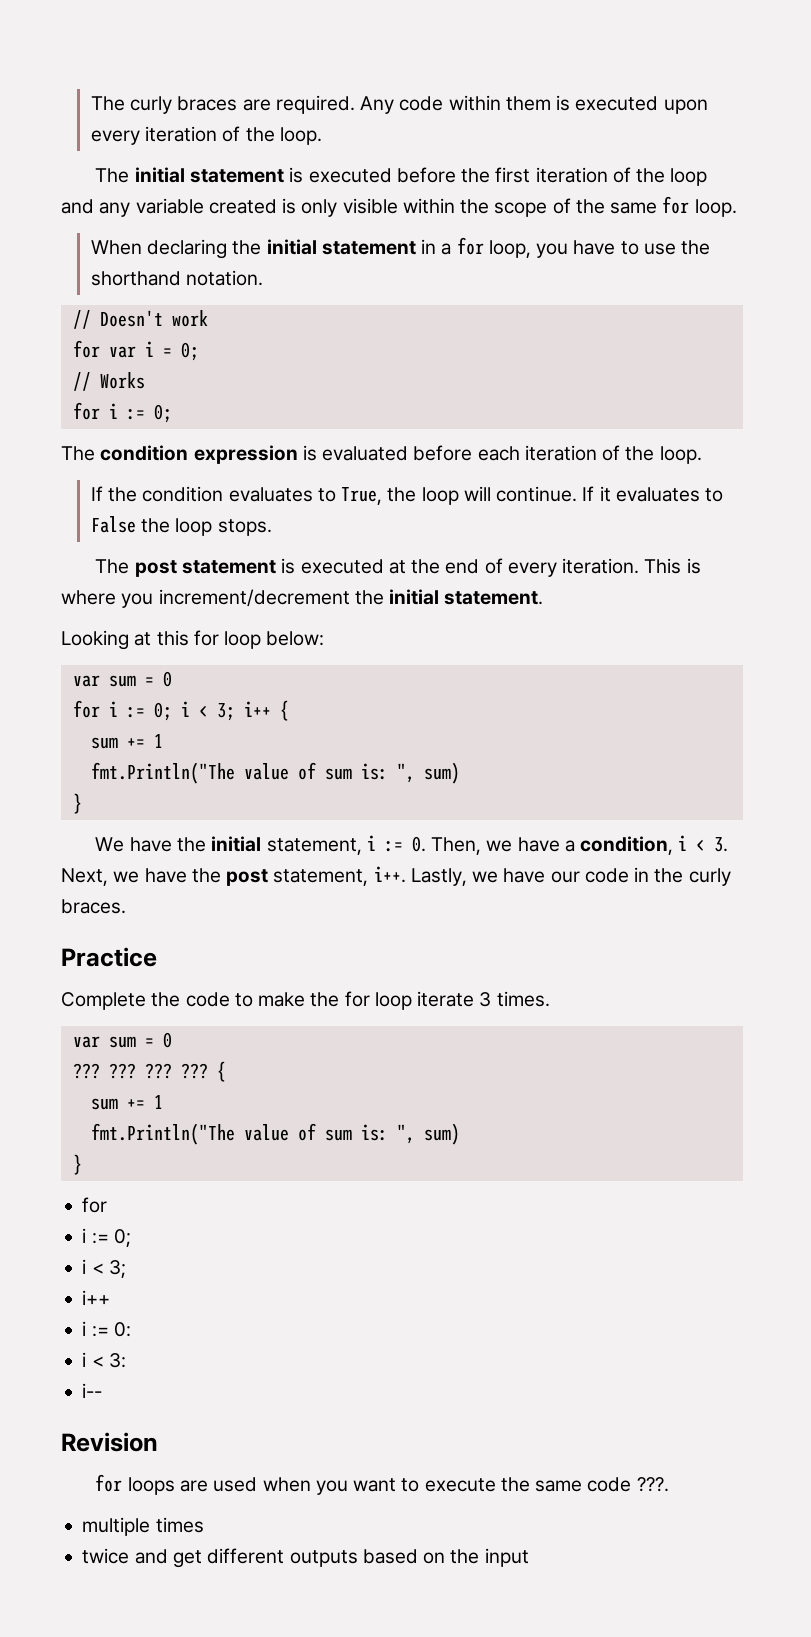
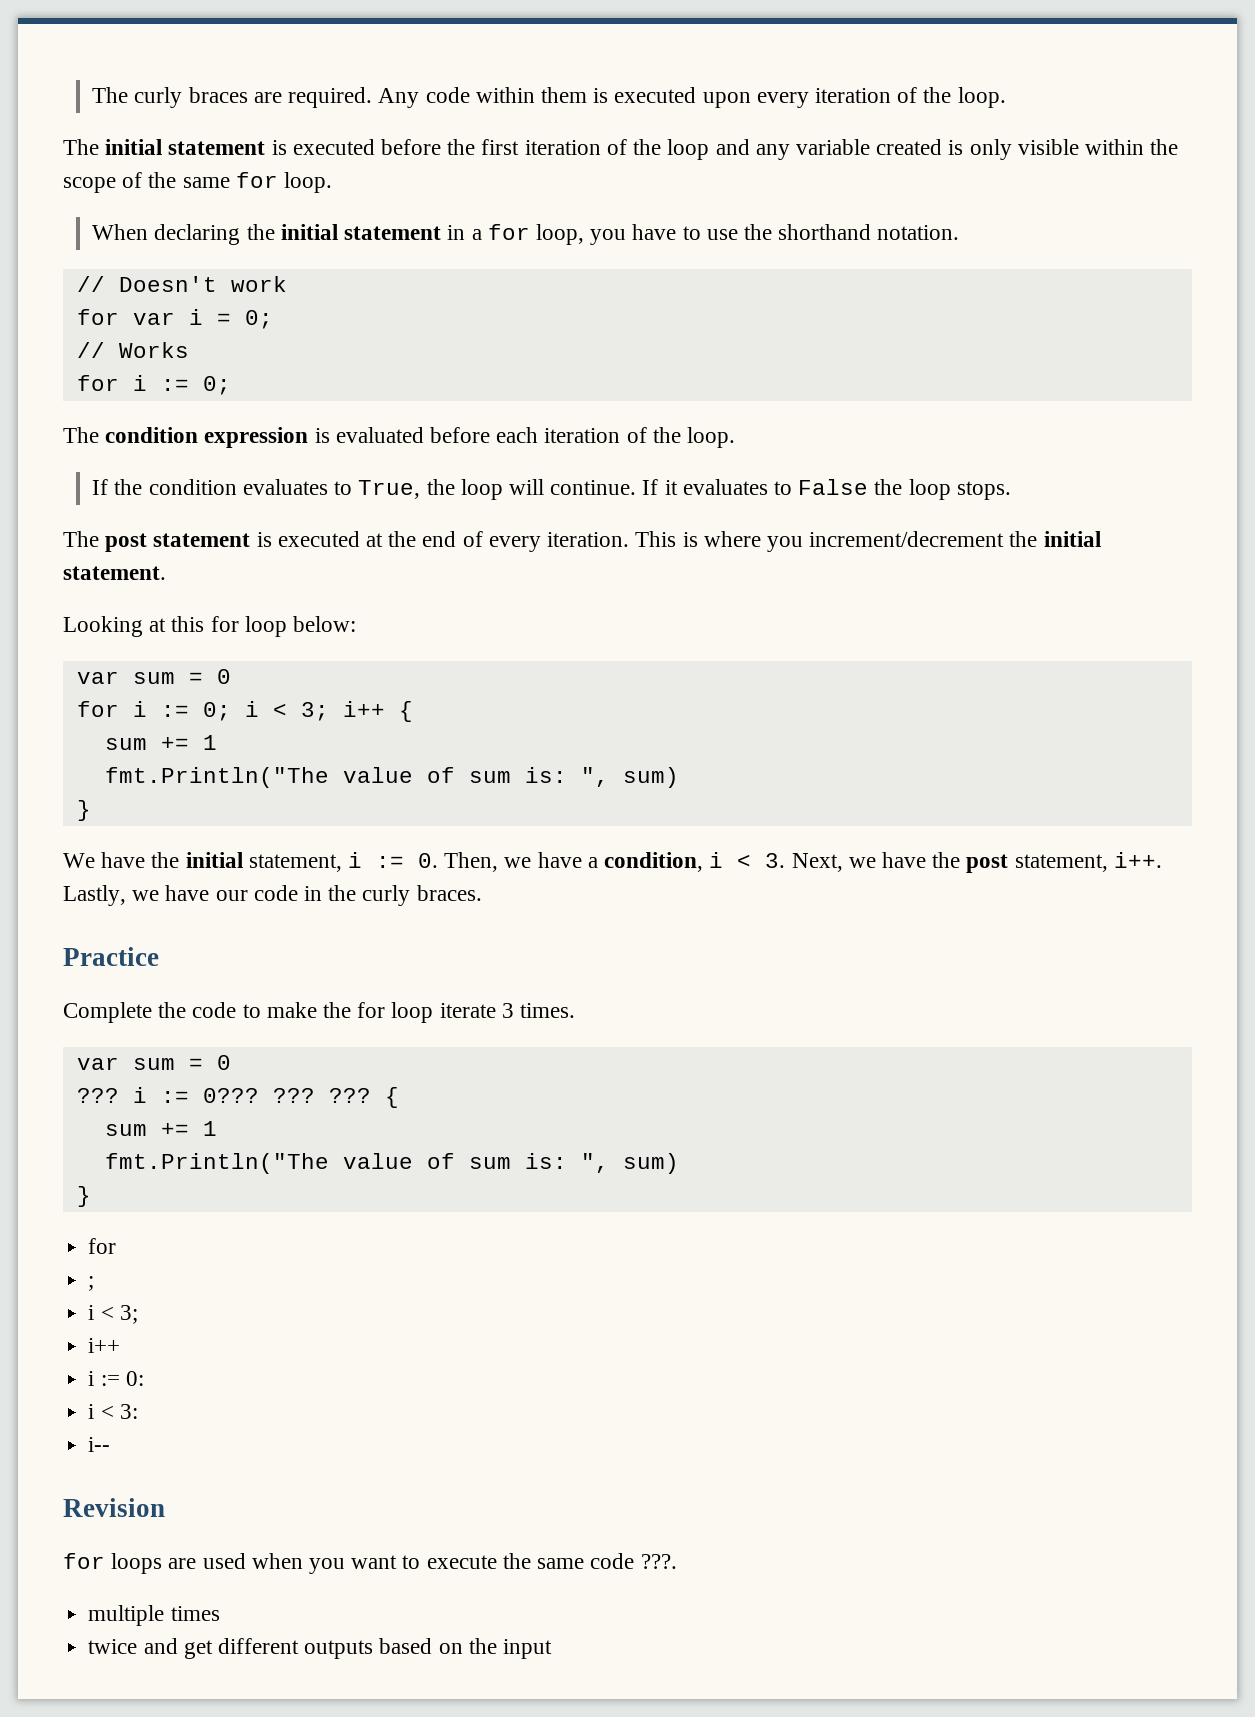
[108,1063,136,1079] ??? -> [132,1087,259,1103] i := 0???
[82,1228,131,1247] i := 0; -> [88,1276,95,1291] ;

